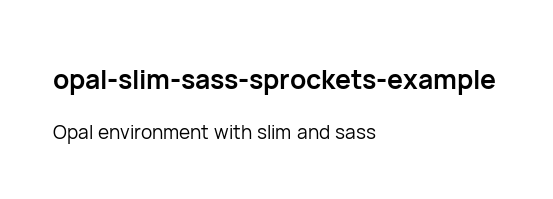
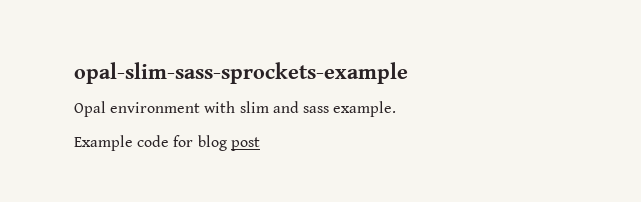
(376, 133) none -> [333,101,397,117] [74,135,260,151] example. // Example code for blog post

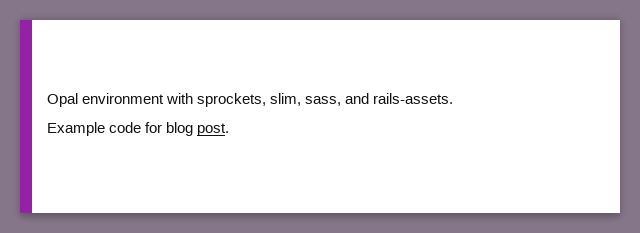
[74,62,408,84] opal-slim-sass-sprockets-example // -> (47, 100) none
[239,101,397,117] slim and sass example. -> [197,93,454,107] sprockets, slim, sass, and rails-assets.
[230,137,260,151] post -> [197,123,230,136] post.

